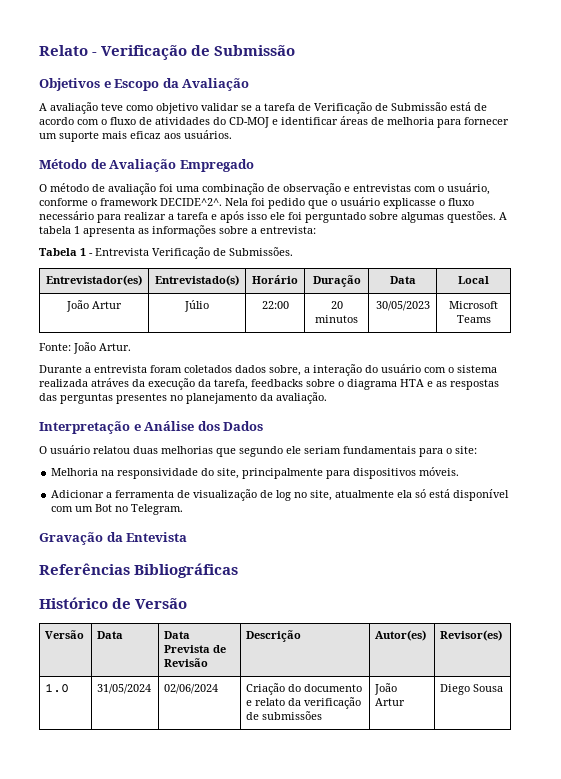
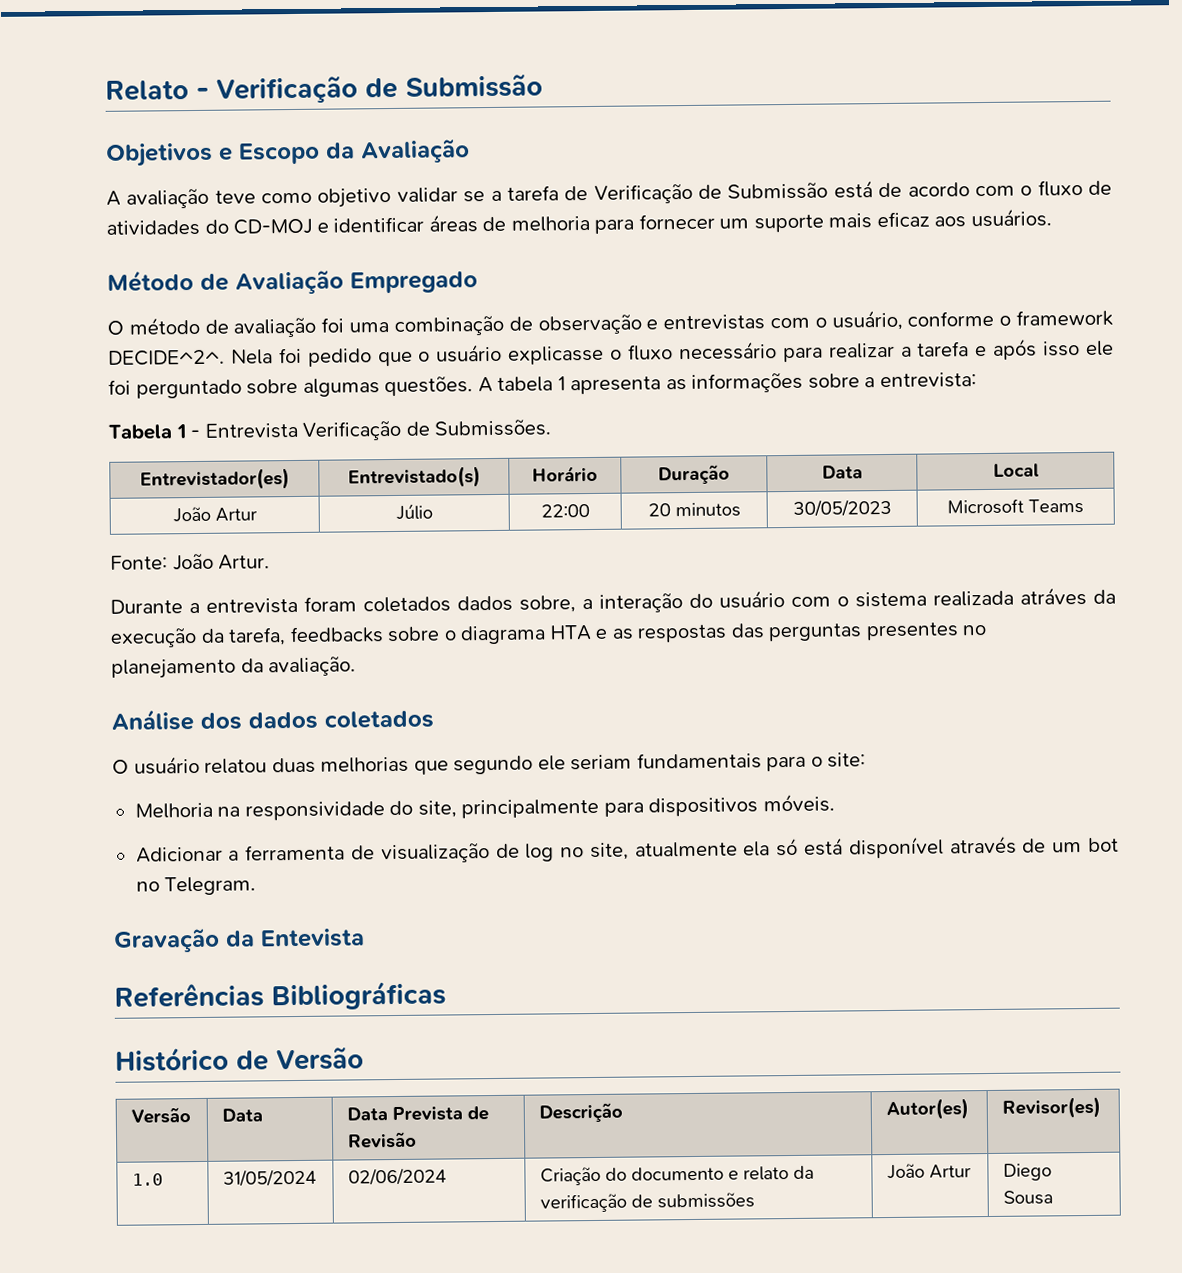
[39,421,264,434] Interpretação e Análise dos Dados -> [111,709,434,731] Análise dos dados coletados
[51,504,113,512] com um Bot -> [949,835,1119,855] através de um bot

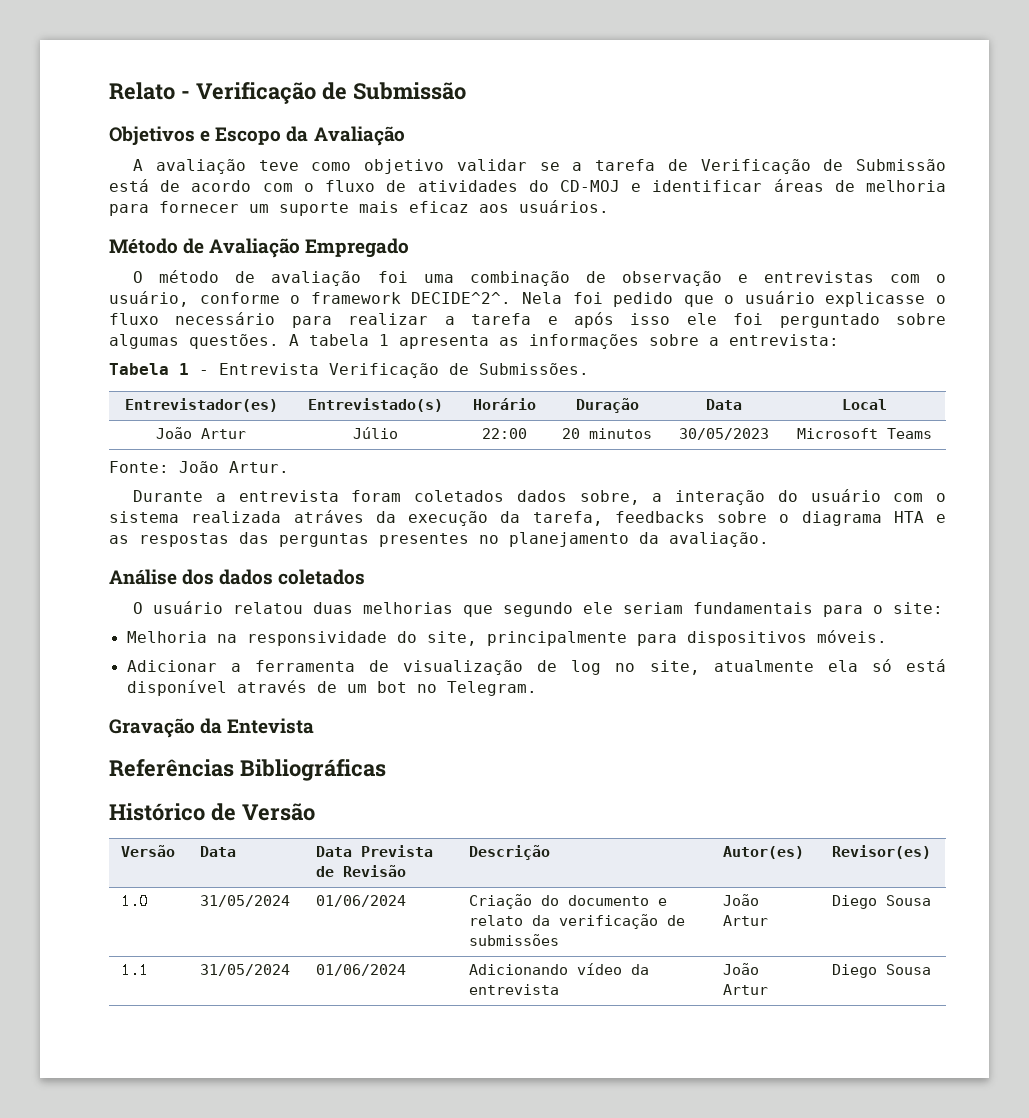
[347,1167,447,1186] 02/06/2024 -> [316,895,407,907] 01/06/2024
(1053, 1197) none -> [121,962,150,979] [200,964,291,976] [316,964,407,976] [469,963,650,975] [469,984,560,995] [723,963,760,975] [723,984,769,995] [832,964,932,978] // 1.1 | 31/05/2024 | 01/06/2024 | Adicionando vídeo da entrevista | João Artur | Diego Sousa

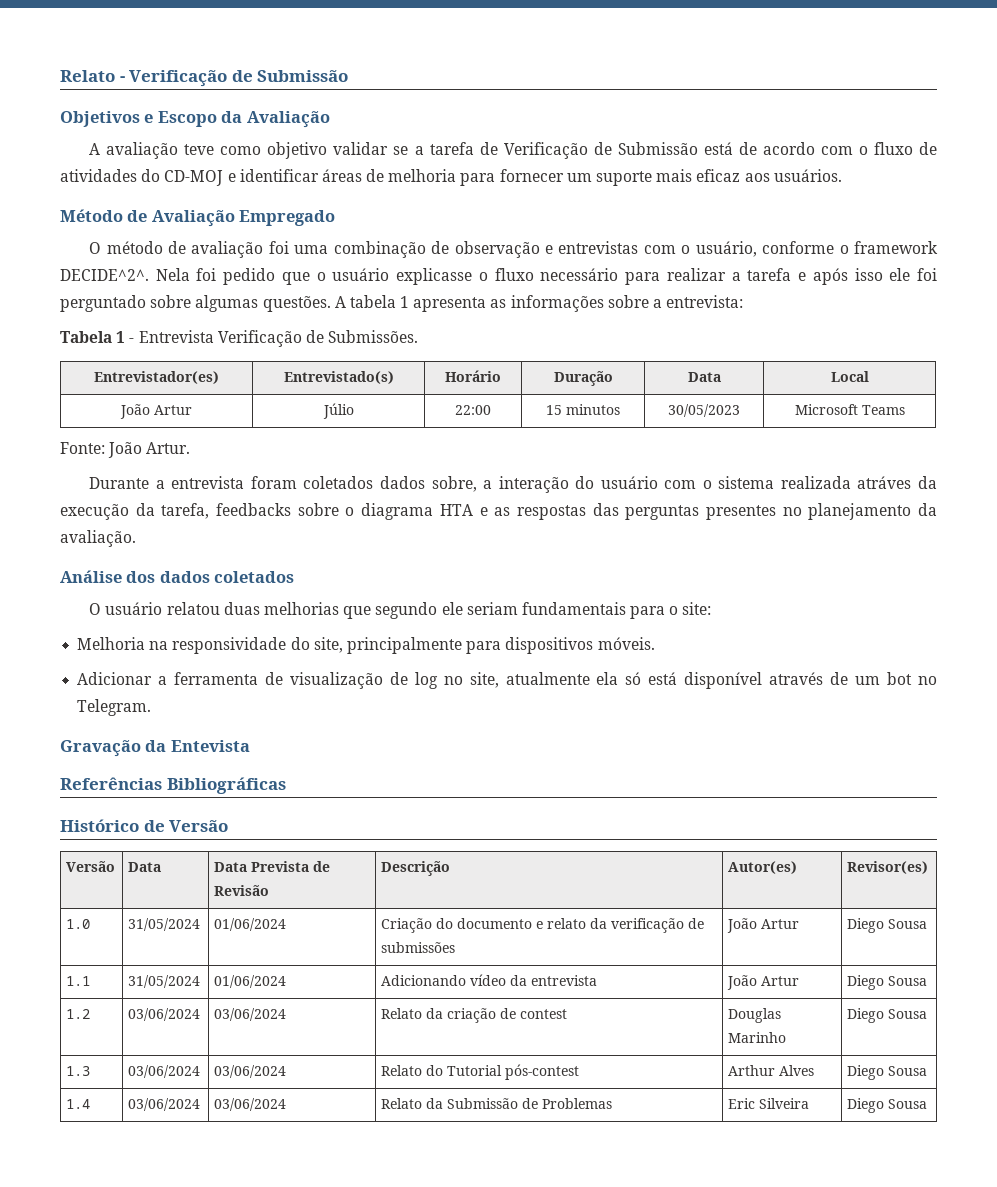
[562,428,580,439] 20 -> [546,405,562,415] 15
(932, 969) none -> [66,1009,91,1019] [128,1008,201,1021] [214,1008,287,1021] [381,1008,568,1023] [728,1008,782,1023] [728,1032,787,1043] [847,1008,928,1023] [66,1066,91,1076] [128,1065,201,1078] [214,1065,287,1078] [381,1064,580,1080] [728,1065,815,1076] [847,1065,928,1080] [66,1099,91,1109] [128,1098,201,1111] [214,1098,287,1111] [381,1098,613,1109] [728,1098,810,1109] [847,1098,928,1113] // 1.2 | 03/06/2024 | 03/06/2024 | Relato da criação de contest | Douglas Marinho | Diego Sousa // 1.3 | 03/06/2024 | 03/06/2024 | Relato do Tutorial pós-contest | Arthur Alves | Diego Sousa // 1.4 | 03/06/2024 | 03/06/2024 | Relato da Submissão de Problemas | Eric Silveira | Diego Sousa

